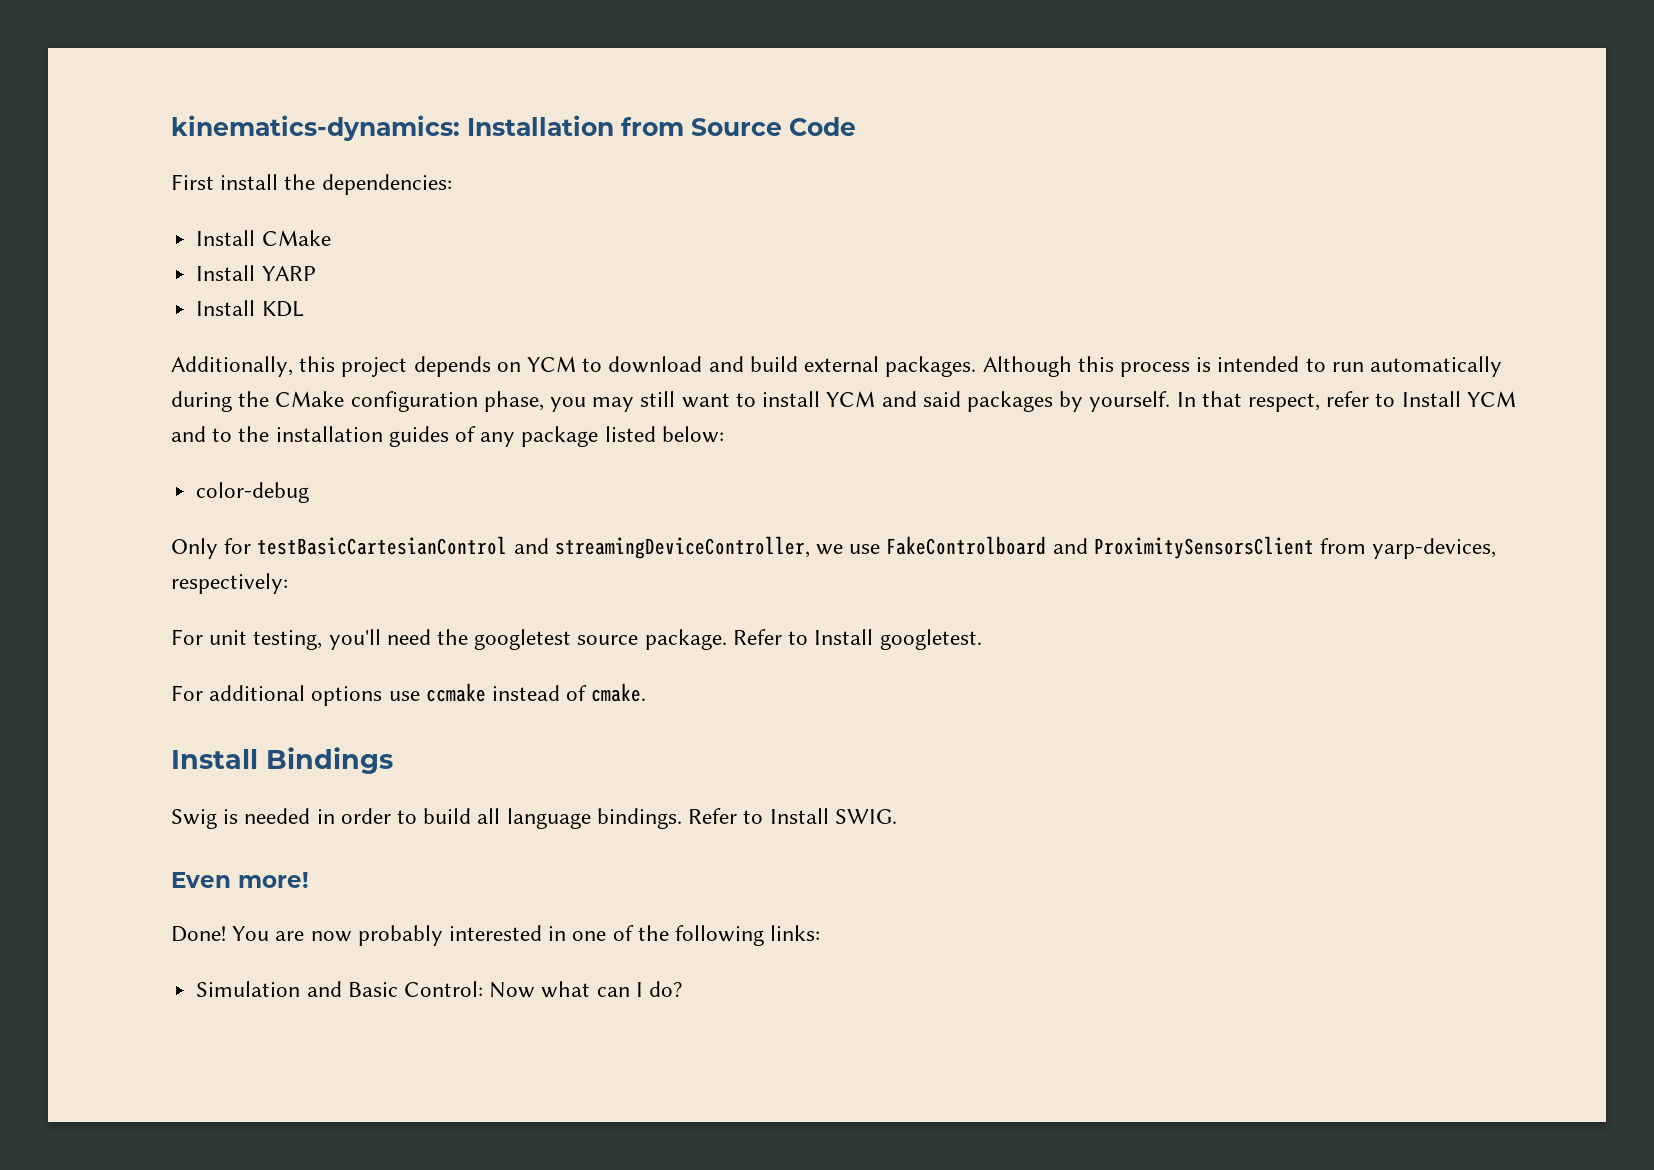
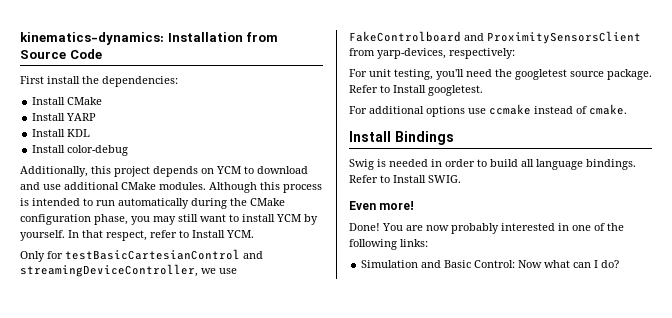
(304, 309) none -> [32,145,129,156] // Install color-debug
[749,356,977,377] build external packages. -> [43,182,206,190] use additional CMake modules.
[881,391,1053,412] and said packages -> (301, 218) none
[1466,391,1516,407] [171,426,724,447] [196,482,310,503] YCM and to the installation guides of any package listed below: // color-debug -> [226,230,254,238] YCM.

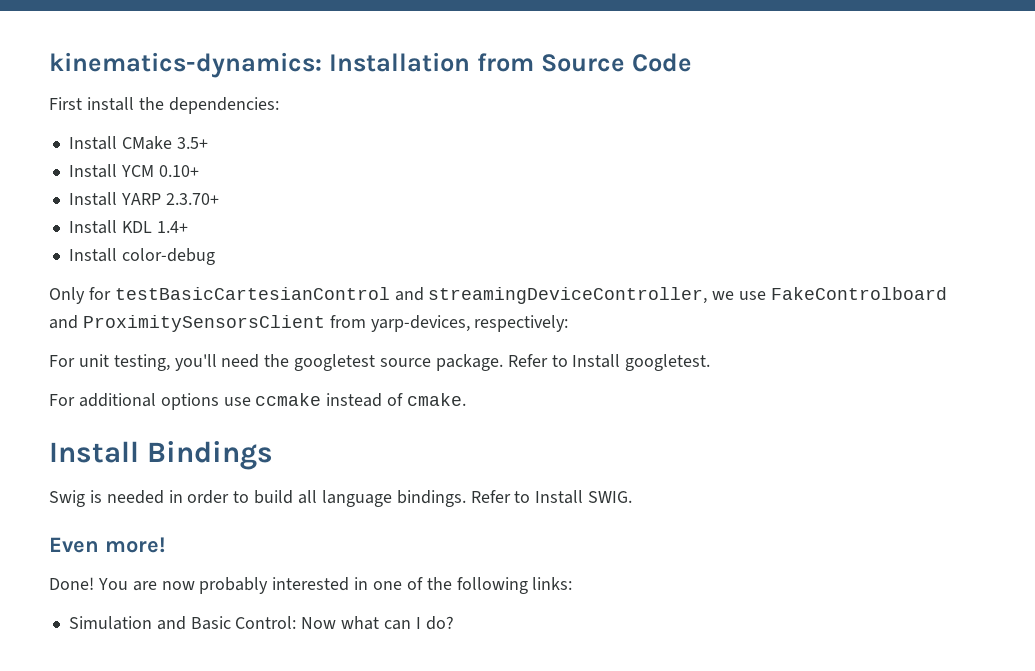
(103, 101) none -> [176,137,208,149] [68,164,199,178] 3.5+ // Install YCM 0.10+
(97, 117) none -> [165,193,219,205] 2.3.70+
(91, 133) none -> [156,221,188,233] 1.4+
[20,166,308,177] [20,182,322,193] [20,198,285,209] [20,214,318,225] [20,230,254,241] // Additionally, this project depends on YCM to download and use additional CMake modules. Although this process is intended to run automatically during the CMake configuration phase, you may still want to install YCM by yourself. In that respect, refer to Install YCM. -> (215, 256) none

